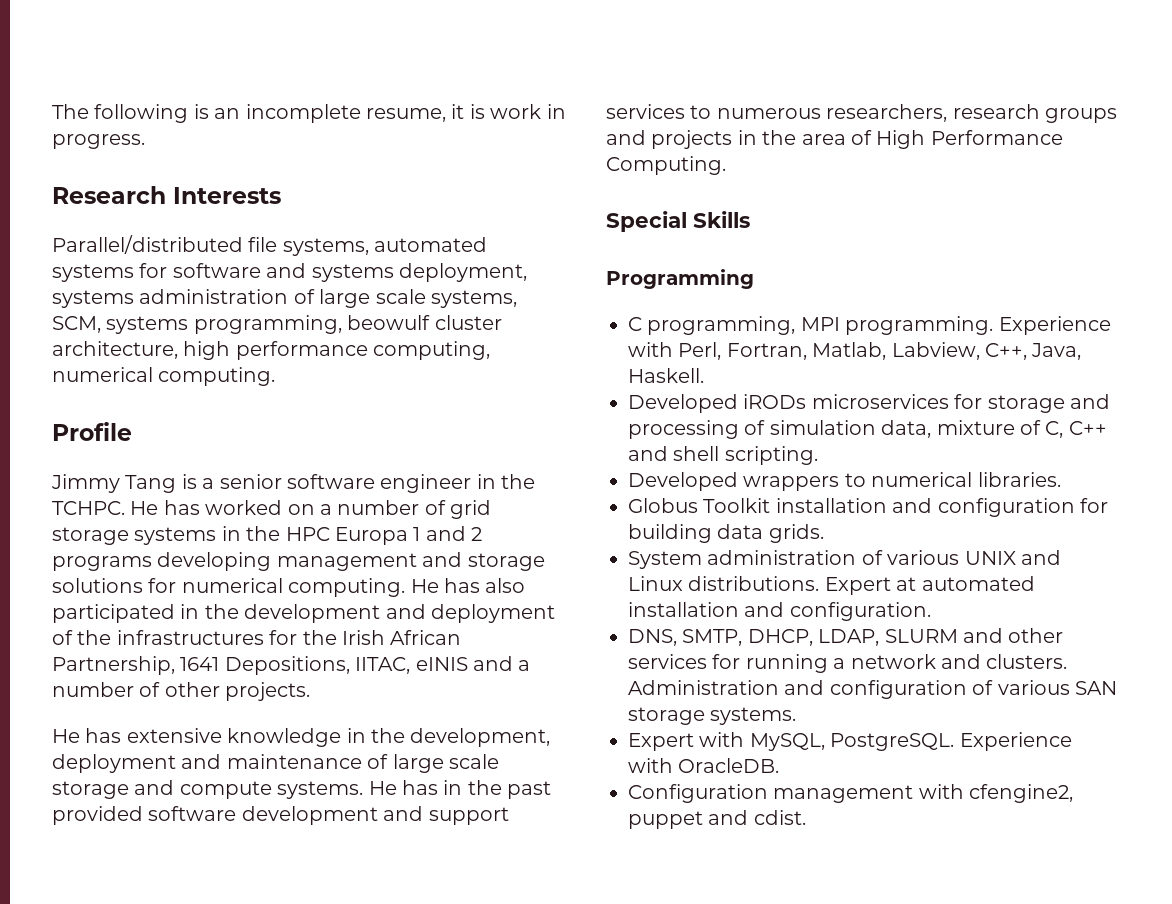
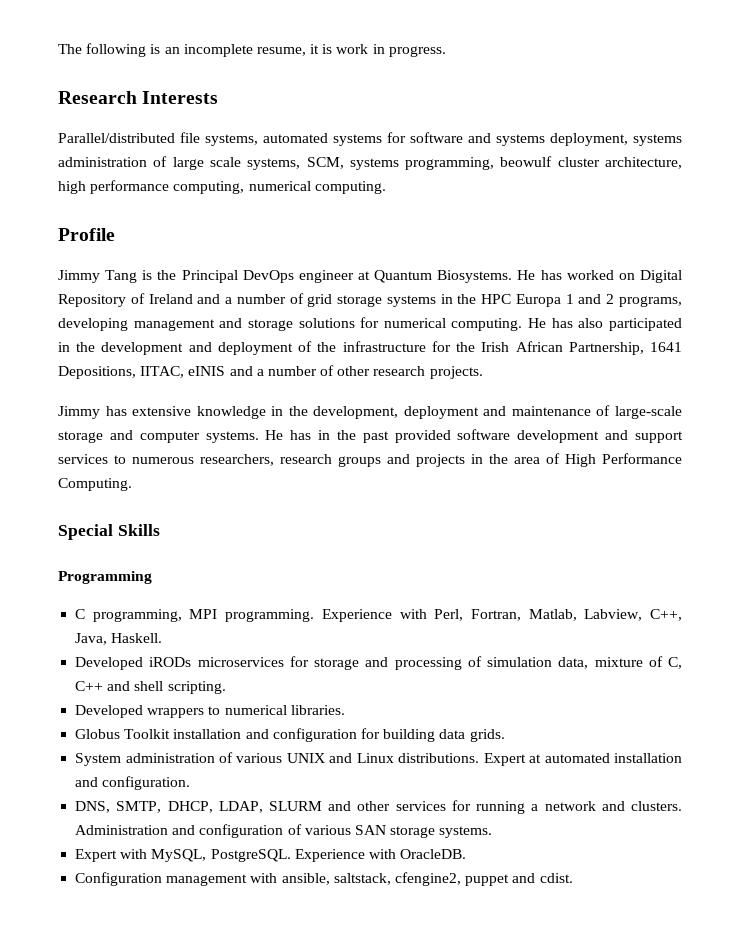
[202,474,536,493] [52,500,315,515] a senior software engineer in the TCHPC. He has worked on -> [157,270,682,283] [58,293,221,307] the Principal DevOps engineer at Quantum Biosystems. He has worked on Digital Repository of Ireland and
[52,556,152,571] programs -> [619,296,682,307] programs,
[116,630,264,645] infrastructures -> [342,341,426,352] infrastructure
(220, 689) none -> [373,366,426,376] research
[52,729,80,743] He -> [58,406,100,419] Jimmy
[392,754,499,773] [52,780,272,799] large scale storage and compute -> [614,406,682,419] [58,430,200,443] large-scale storage and computer
(964, 791) none -> [281,873,391,885] ansible, saltstack,

